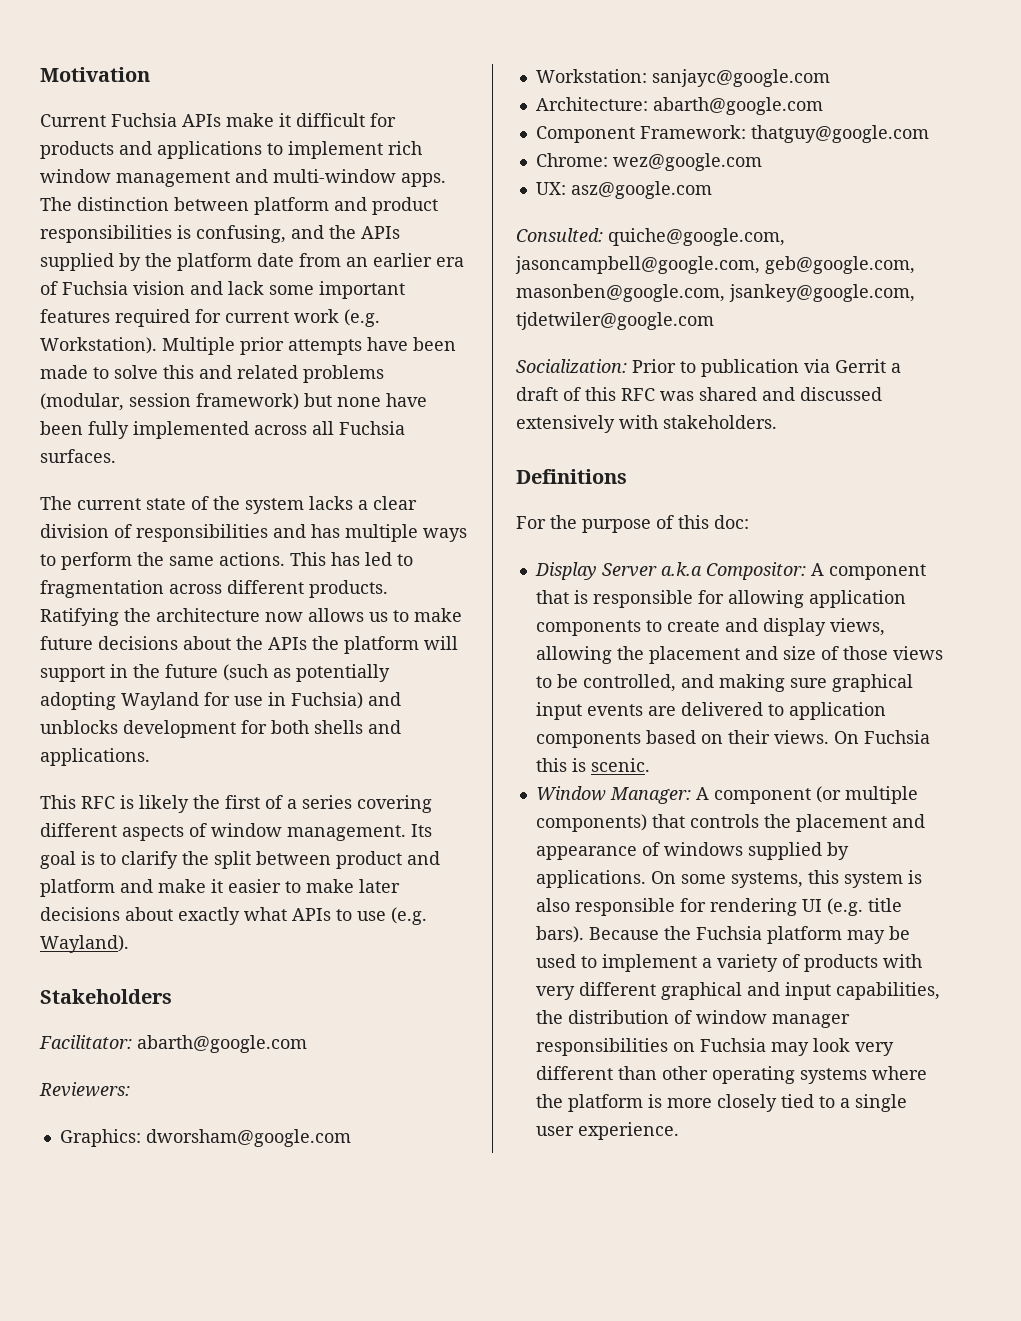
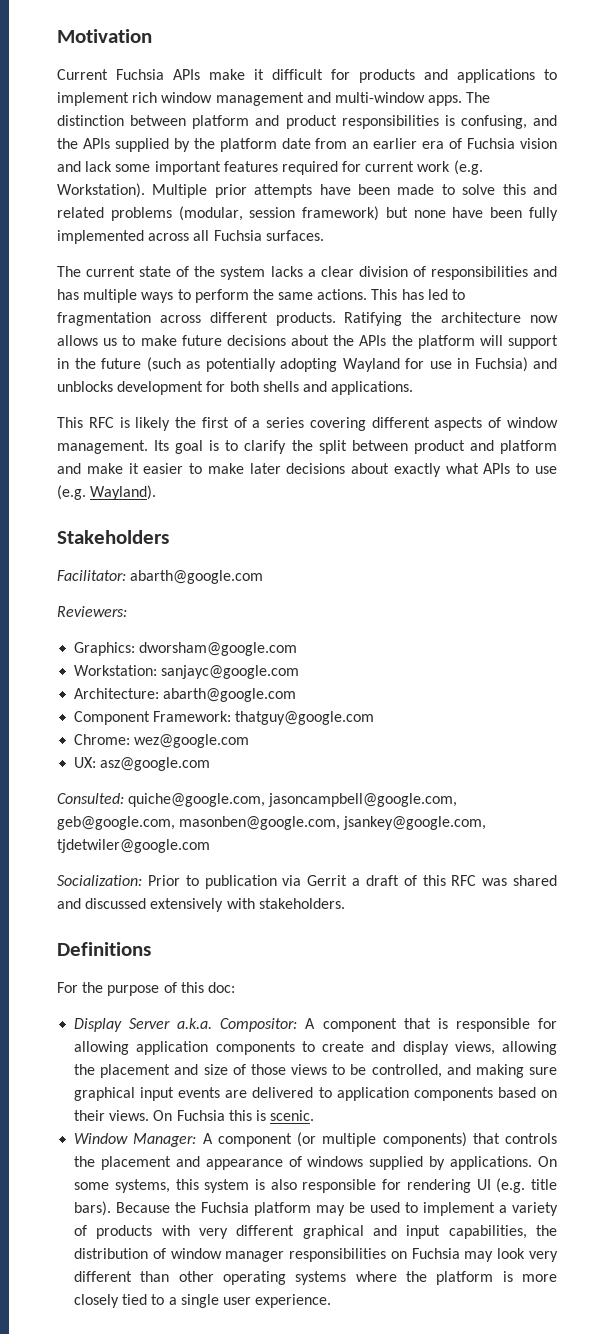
[660,562,702,576] a.k.a -> [177,1018,213,1029] a.k.a.

